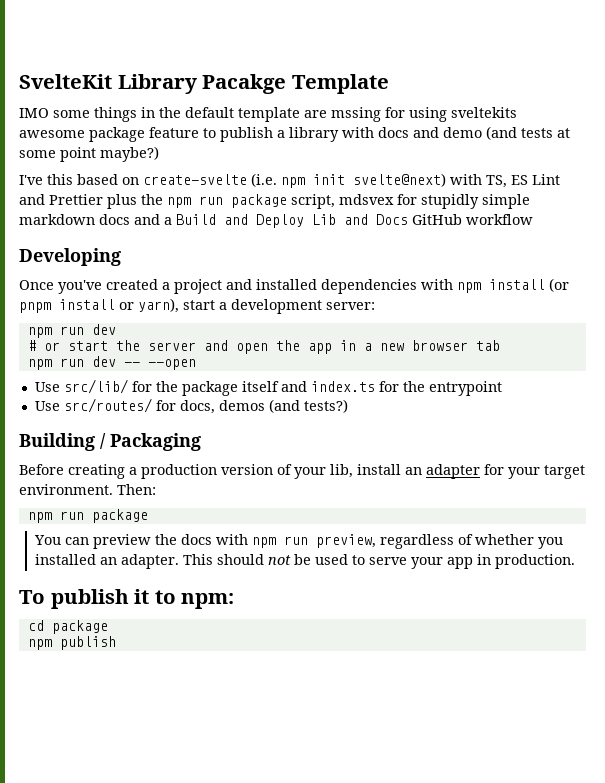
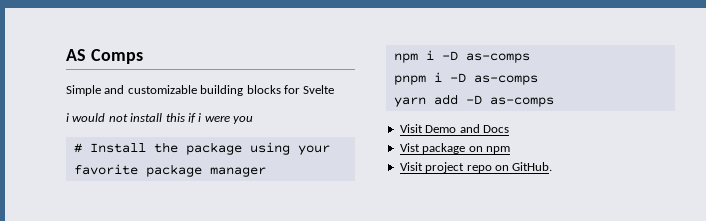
[19,74,389,94] [19,107,517,122] [19,126,570,142] [19,146,159,162] [19,173,560,188] [19,194,530,209] [19,214,533,228] [19,248,121,266] [19,278,569,294] [19,298,375,314] [27,324,116,338] [27,340,500,354] [27,356,196,370] [34,379,502,396] [34,398,348,414] [19,433,201,451] [19,464,585,479] [19,484,156,495] [27,509,148,523] [34,534,564,549] [35,554,576,569] [19,589,235,609] [27,620,108,634] [27,636,116,650] SvelteKit Library Pacakge Template // IMO some things in the default template are mssing for using sveltekits awesome package feature to publish a library with docs and demo (and tests at some point maybe?) // I've this based on create-svelte (i.e. npm init svelte@next) with TS, ES Lint and Prettier plus the npm run package script, mdsvex for stupidly simple markdown docs and a Build and Deploy Lib and Docs GitHub workflow // Developing // Once you've created a project and installed dependencies with npm install (or pnpm install or yarn), start a development server: // npm run dev // # or start the server and open the app in a new browser tab // npm run dev -- --open // Use src/lib/ for the package itself and index.ts for the entrypoint // Use src/routes/ for docs, demos (and tests?) // Building / Packaging // Before creating a production version of your lib, install an adapter for your target environment. Then: // npm run package // You can preview the docs with npm run preview, regardless of whether you installed an adapter. This should not be used to serve your app in production. // To publish it to npm: // cd package // npm publish -> [66,49,143,64] [66,85,335,96] [66,113,253,124] [73,142,330,155] [73,164,266,177] [393,50,530,63] [393,72,538,85] [393,94,554,107] [399,124,509,133] [399,143,510,154] [399,162,553,173] AS Comps // Simple and customizable building blocks for Svelte // i would not install this if i were you // # Install the package using your favorite package manager // npm i -D as-comps // pnpm i -D as-comps // yarn add -D as-comps // Visit Demo and Docs // Vist package on npm // Visit project repo on GitHub.

